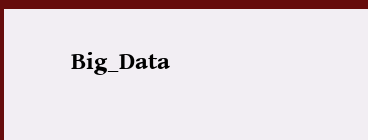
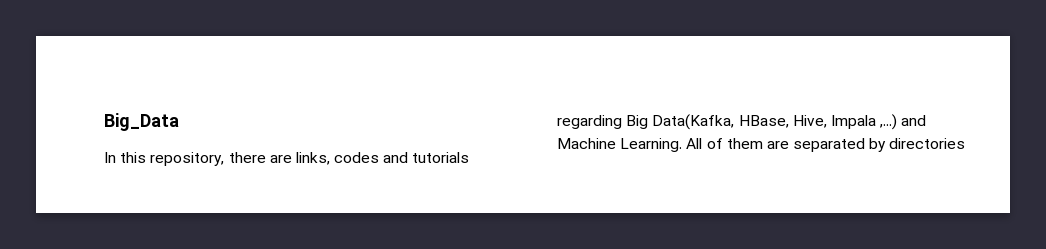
(170, 63) none -> [104,152,470,166] [557,114,927,130] [557,138,966,152] // In this repository, there are links, codes and tutorials regarding Big Data(Kafka, HBase, Hive, Impala ,...) and Machine Learning. All of them are separated by directories

